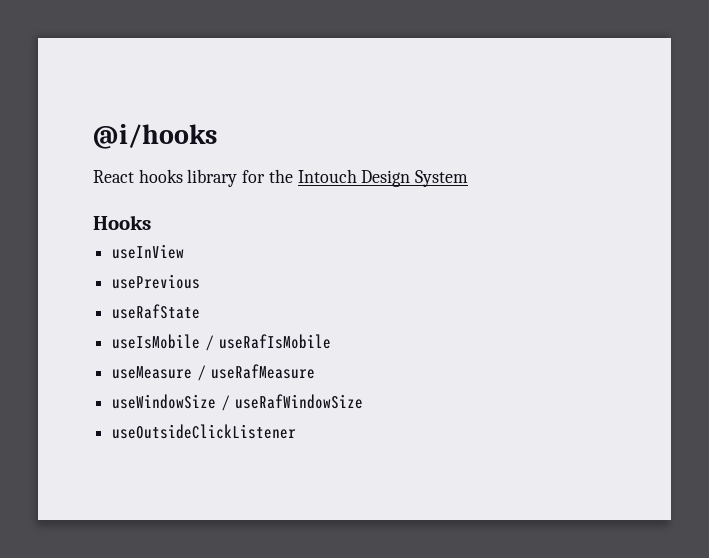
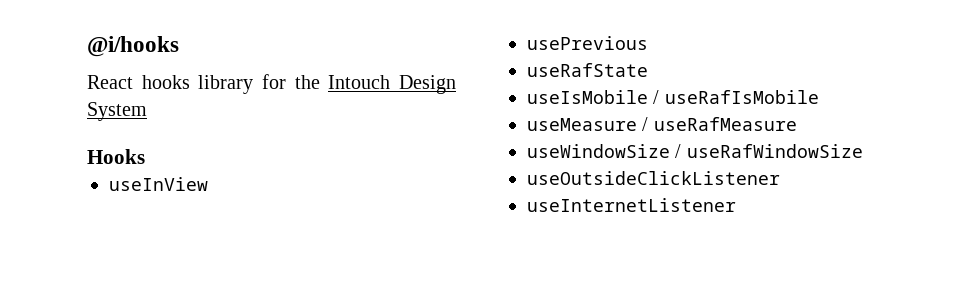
(297, 431) none -> [527,198,736,212] // useInternetListener

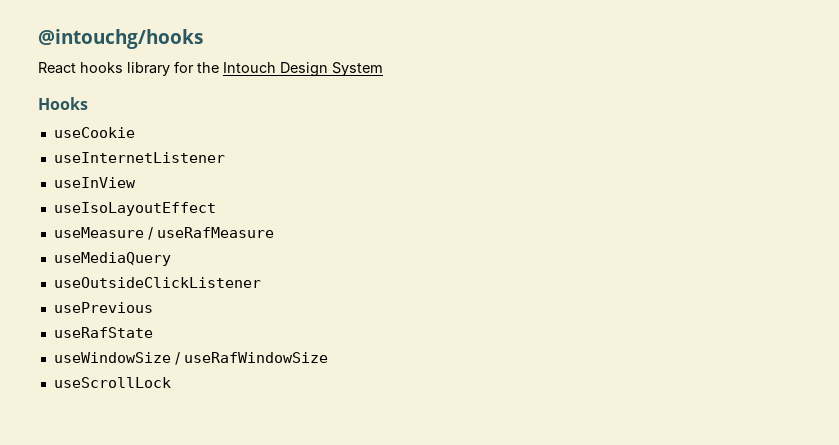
[87,36,179,57] @i/hooks -> [38,29,203,49] @intouchg/hooks
(145, 156) none -> [53,127,135,138] [53,152,225,163] // useCookie // useInternetListener
[527,36,648,50] [527,63,648,77] [527,90,819,104] [527,117,797,131] usePrevious // useRafState // useIsMobile / useRafIsMobile // useMeasure / useRafMeasure -> [53,202,216,216] [53,227,274,240] [53,252,171,266] [53,277,261,288] [53,302,153,313] [53,327,153,338] useIsoLayoutEffect // useMeasure / useRafMeasure // useMediaQuery // useOutsideClickListener // usePrevious // useRafState
[527,171,780,185] [527,198,736,212] useOutsideClickListener // useInternetListener -> [53,377,171,388] useScrollLock

